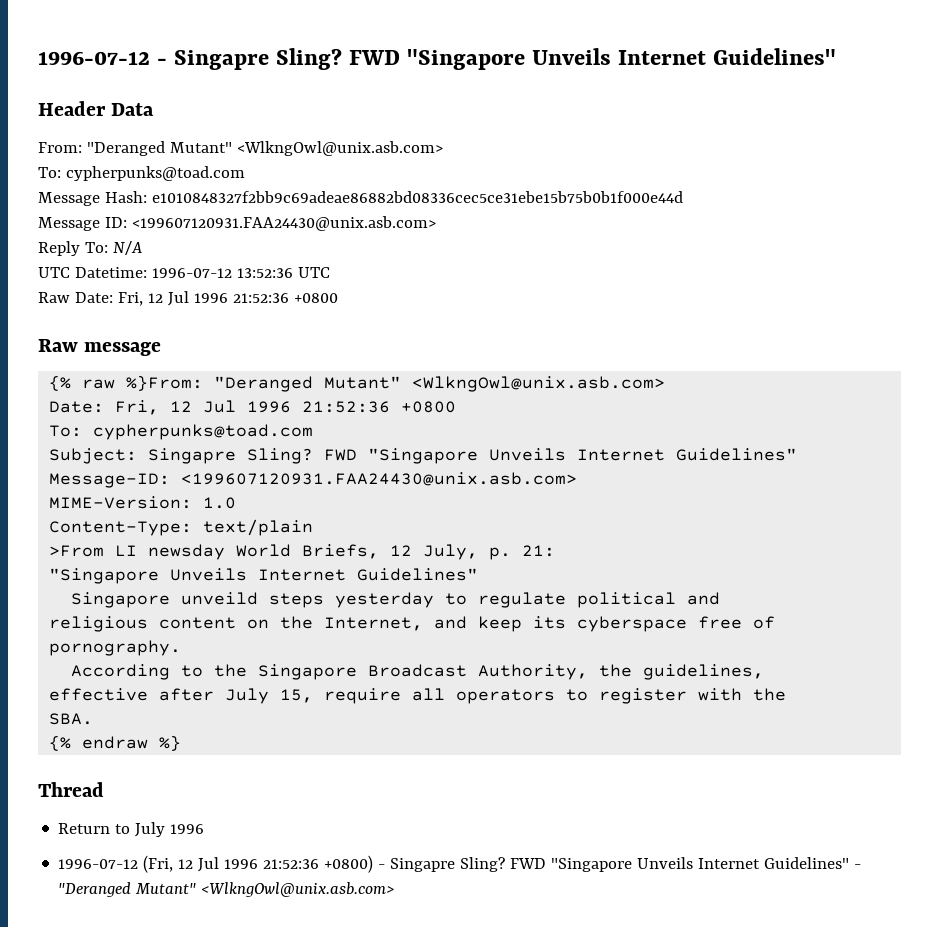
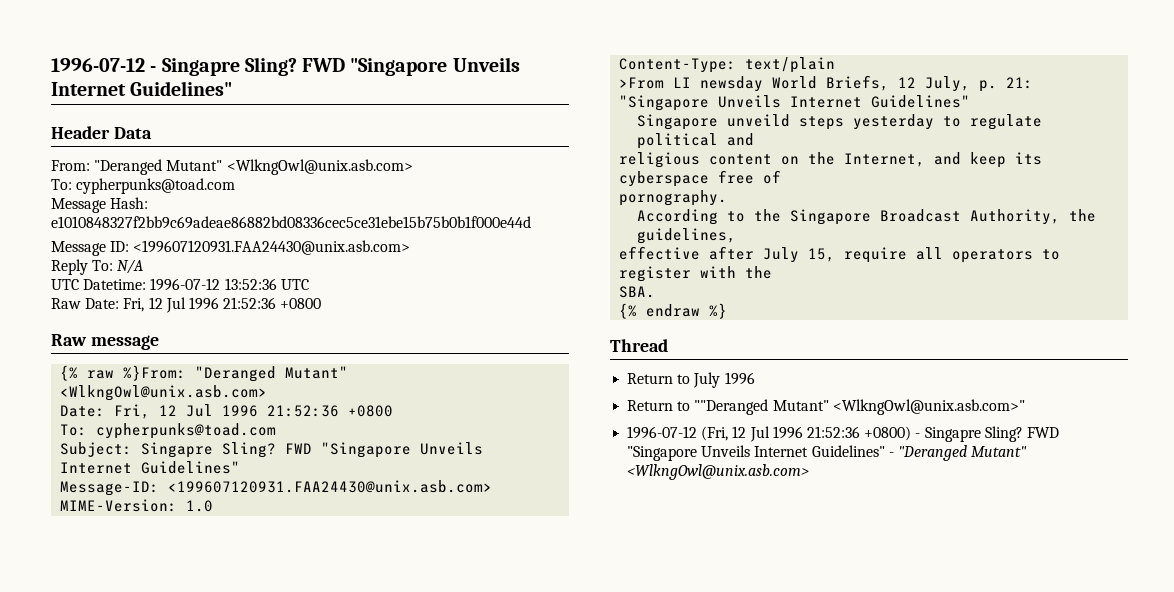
(205, 829) none -> [627,399,1025,415] // Return to ""Deranged Mutant" <WlkngOwl@unix.asb.com>"

